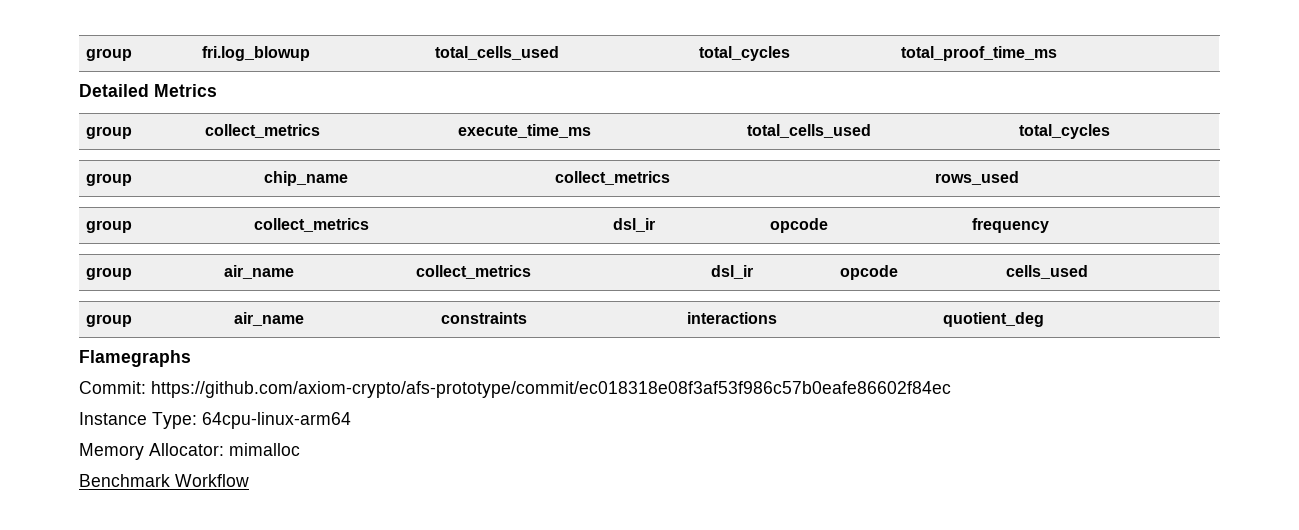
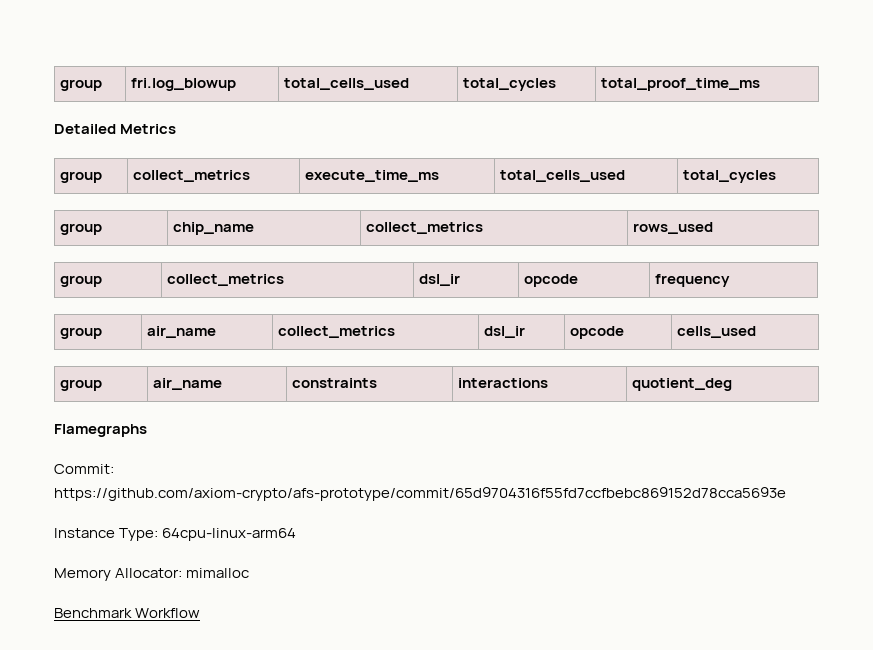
[151,381,951,398] https://github.com/axiom-crypto/afs-prototype/commit/ec018318e08f3af53f986c57b0eafe86602f84ec -> [54,487,786,501] https://github.com/axiom-crypto/afs-prototype/commit/65d9704316f55fd7ccfbebc869152d78cca5693e

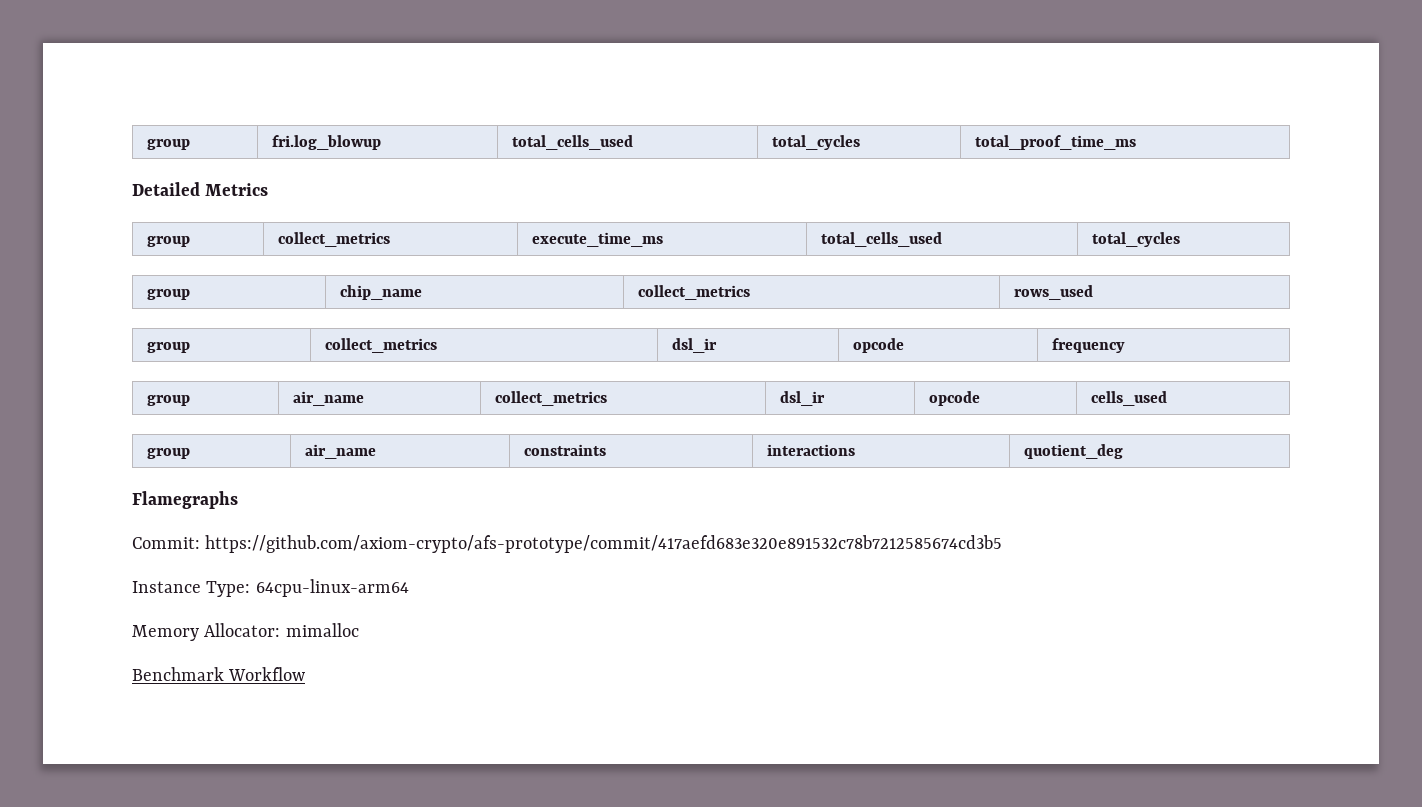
[54,487,786,501] https://github.com/axiom-crypto/afs-prototype/commit/65d9704316f55fd7ccfbebc869152d78cca5693e -> [205,535,1003,553] https://github.com/axiom-crypto/afs-prototype/commit/417aefd683e320e891532c78b7212585674cd3b5

